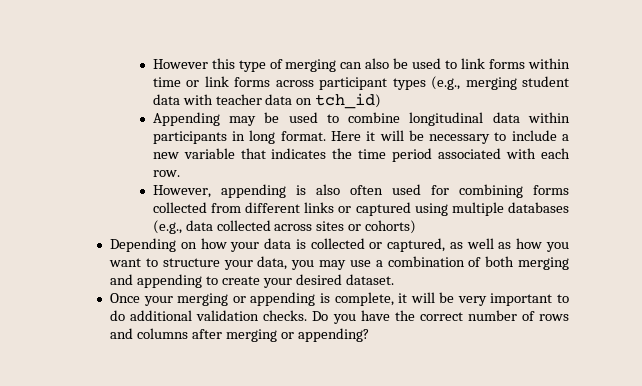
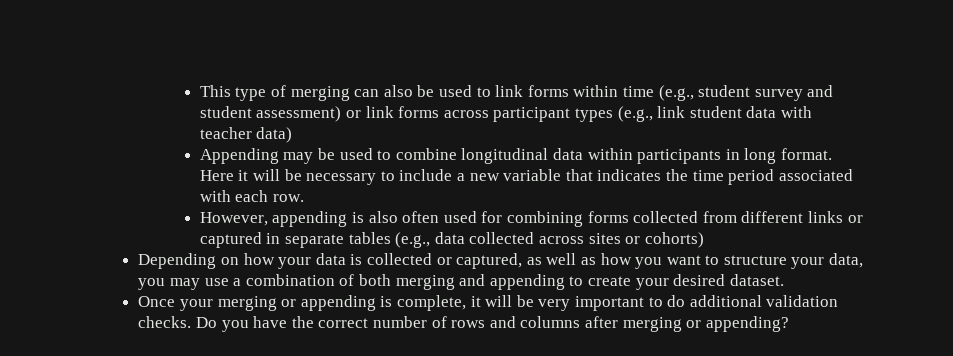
[152,58,235,69] However this -> [199,85,231,97] This
(181, 82) none -> [658,85,834,101] [199,106,342,122] (e.g., student survey and student assessment)
[465,77,517,90] merging -> [657,106,686,118] link
[265,93,382,109] data on tch_id) -> [256,127,293,143] data)
[414,202,569,216] using multiple databases -> [266,232,391,248] in separate tables

